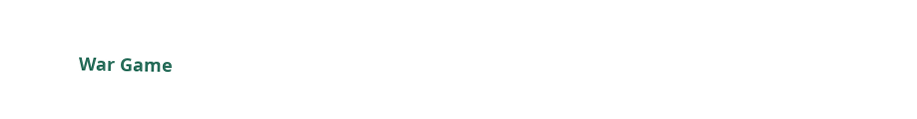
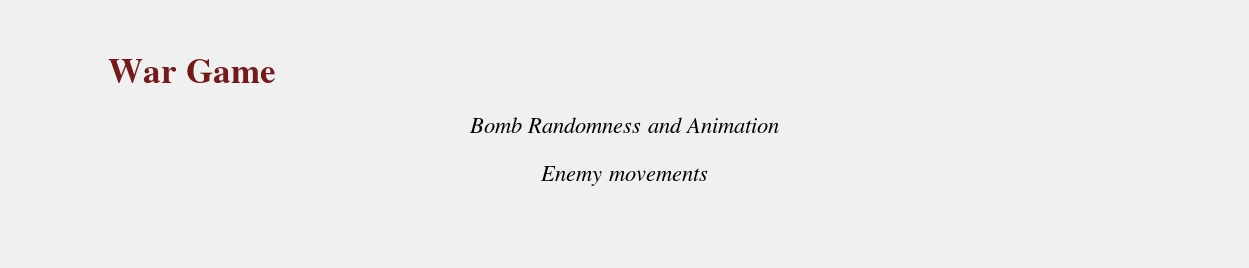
(173, 65) none -> [469,117,779,133] [540,166,708,186] // Bomb Randomness and Animation // Enemy movements

